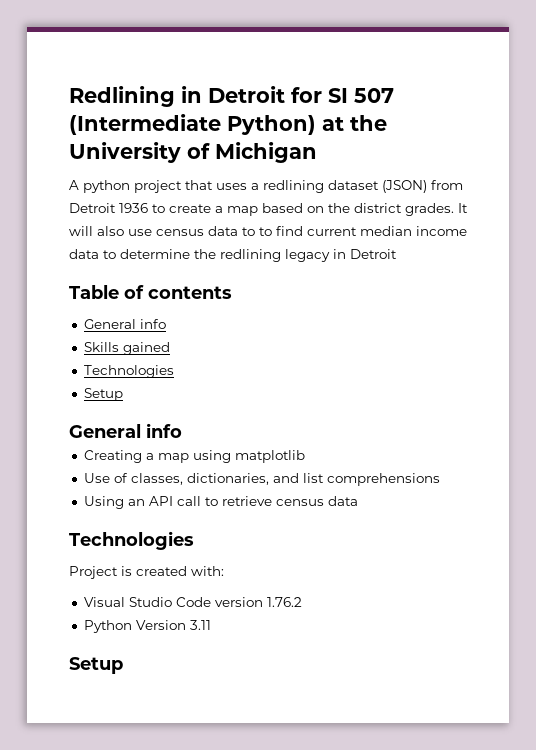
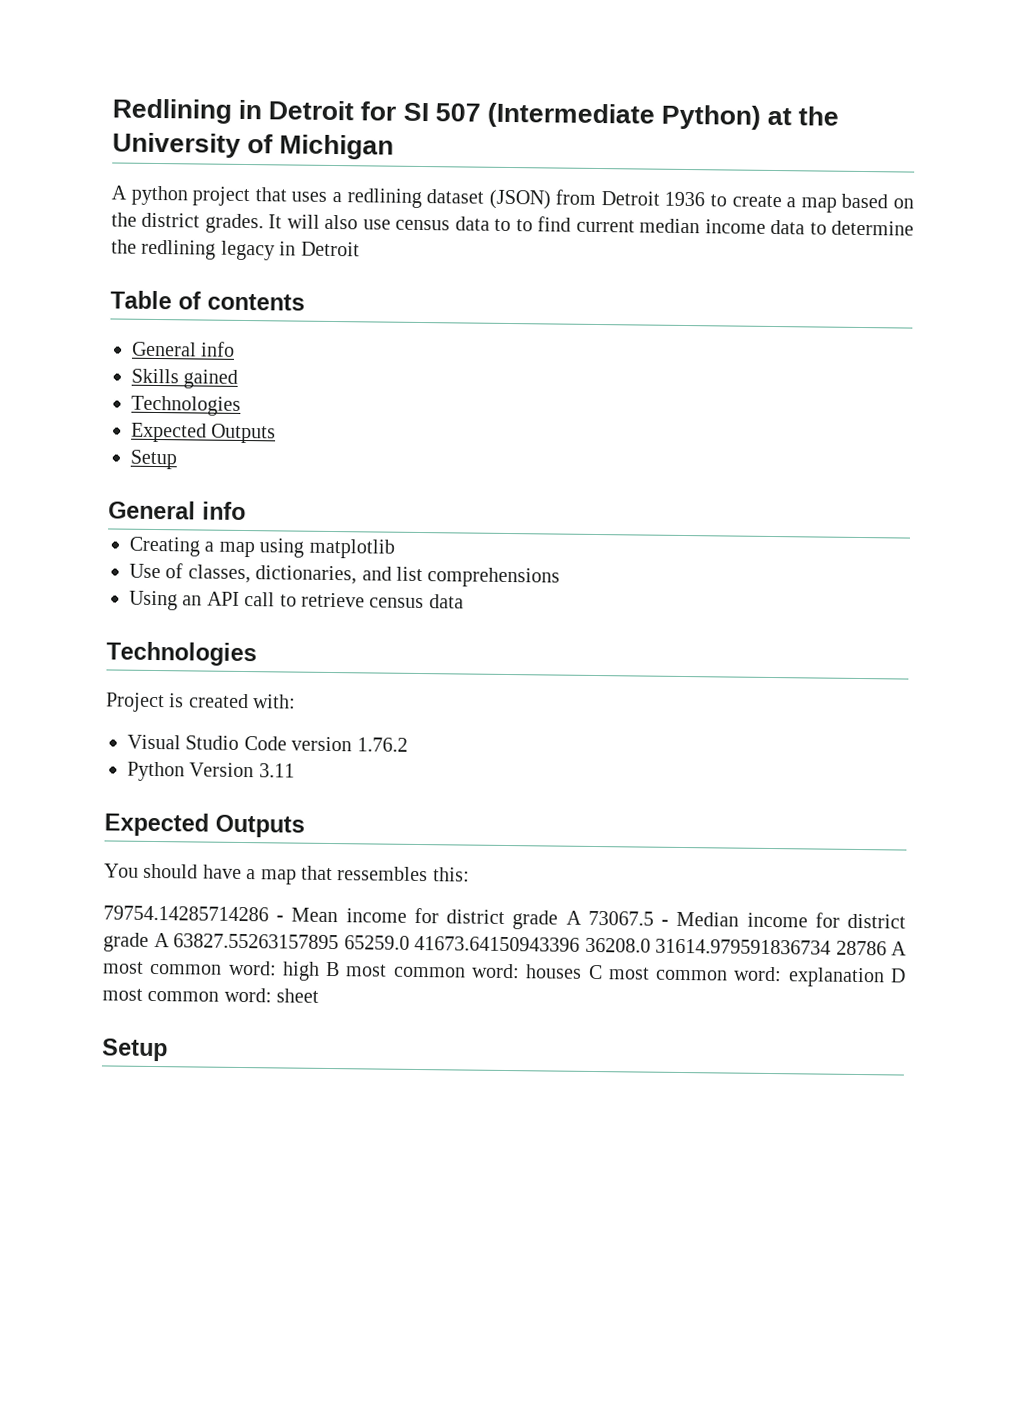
(174, 371) none -> [131,422,277,444] // Expected Outputs
(211, 625) none -> [104,812,305,838] [104,863,470,885] [103,905,907,930] [103,932,907,956] [103,960,907,988] [102,987,320,1003] // Expected Outputs // You should have a map that ressembles this: // 79754.14285714286 - Mean income for district grade A 73067.5 - Median income for district grade A 63827.55263157895 65259.0 41673.64150943396 36208.0 31614.979591836734 28786 A most common word: high B most common word: houses C most common word: explanation D most common word: sheet

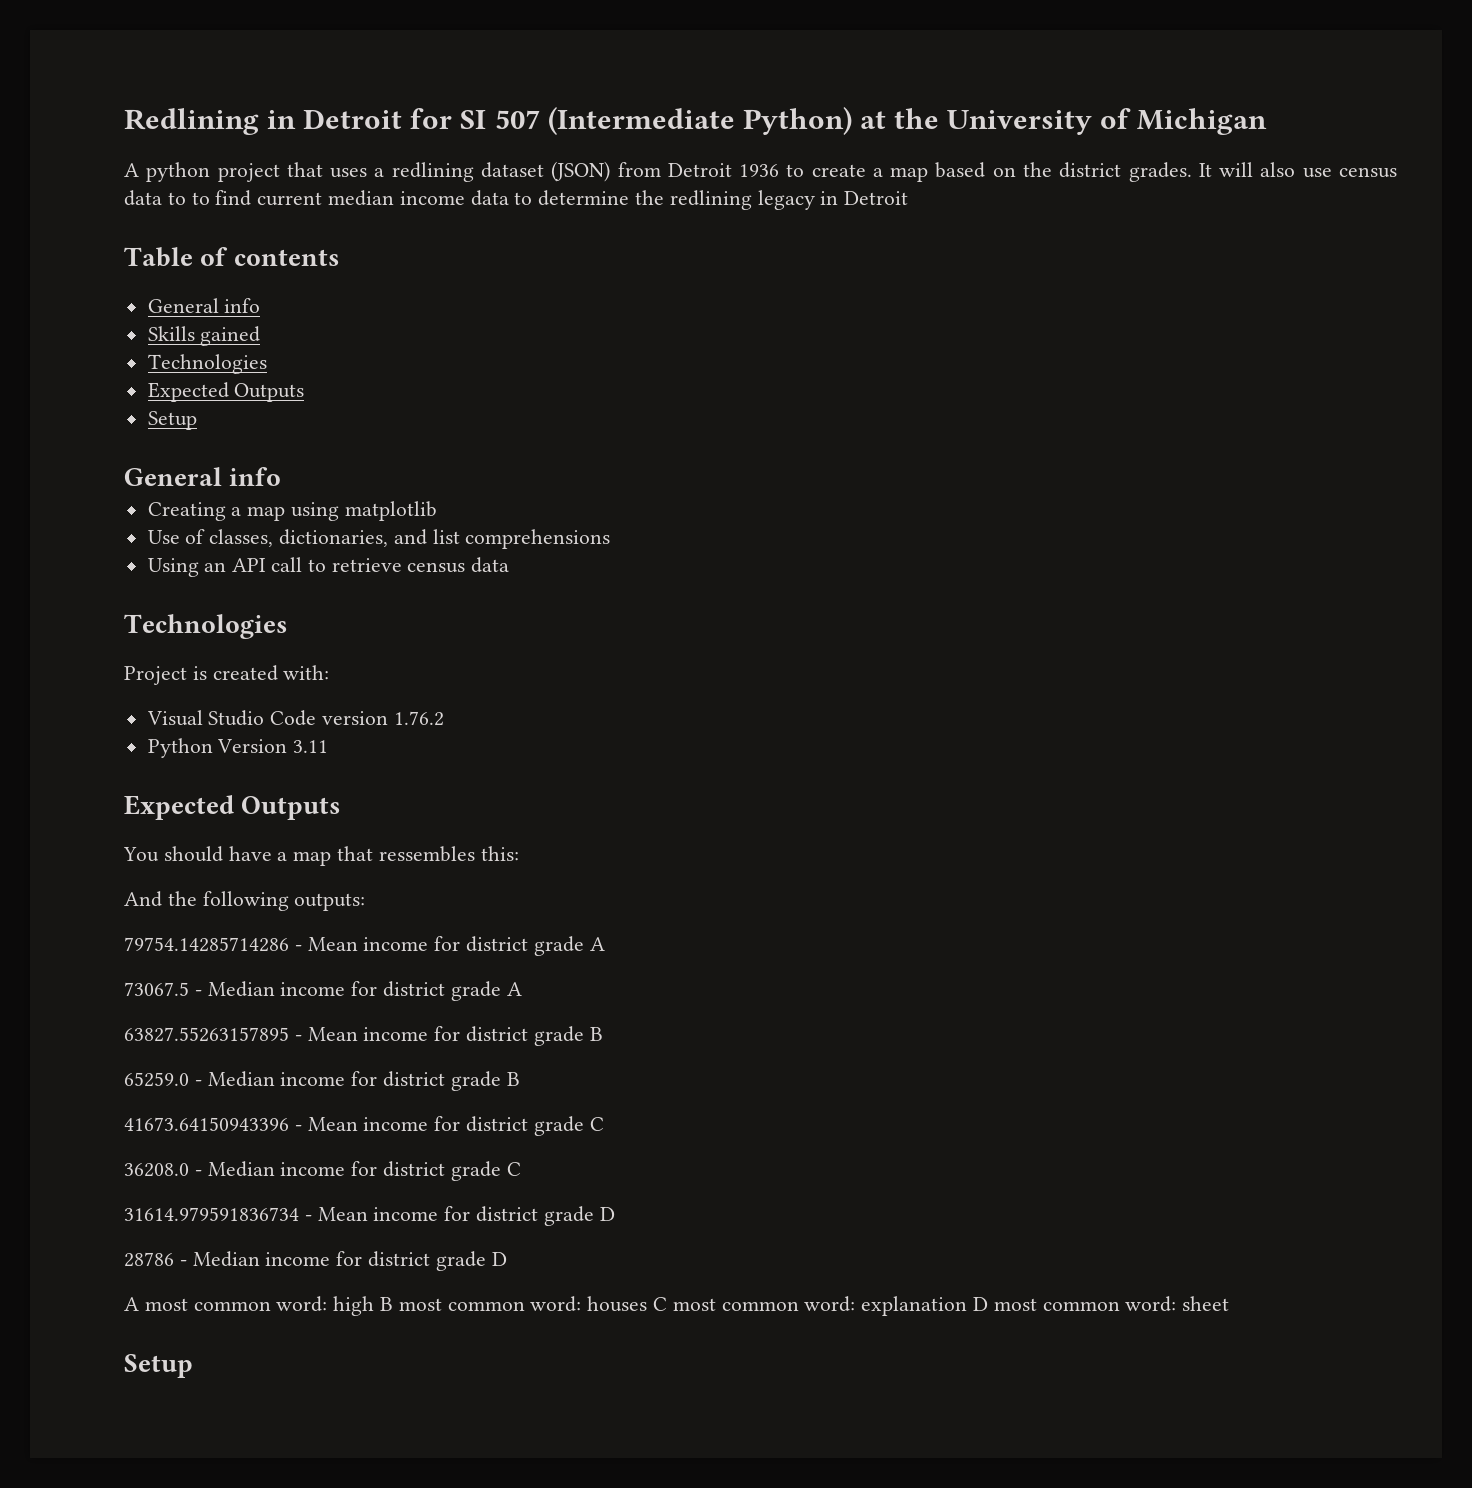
(470, 874) none -> [124,891,366,911] // And the following outputs:
(582, 917) none -> (605, 944) //
[173,933,887,956] 63827.55263157895 65259.0 41673.64150943396 36208.0 31614.979591836734 28786 -> [124,1026,603,1046] [124,1071,520,1091] [124,1116,604,1136] [124,1161,521,1181] [124,1206,615,1226] [124,1251,507,1271] // 63827.55263157895 - Mean income for district grade B // 65259.0 - Median income for district grade B // 41673.64150943396 - Mean income for district grade C // 36208.0 - Median income for district grade C // 31614.979591836734 - Mean income for district grade D // 28786 - Median income for district grade D //

